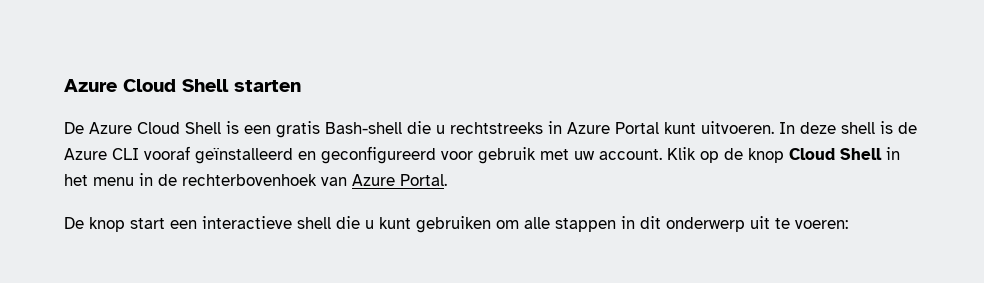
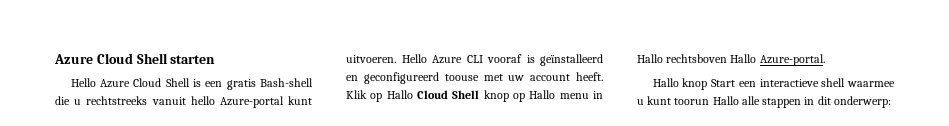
[64,122,84,134] De -> [70,78,96,87] Hello
[548,121,917,134] in Azure Portal kunt uitvoeren. In deze shell is de -> [151,96,312,108] [346,54,427,63] vanuit hello Azure-portal kunt uitvoeren. Hello
(190, 153) none -> [526,55,535,63] is
[441,147,900,164] [64,173,447,186] [64,217,165,232] voor gebruik met uw account. Klik op de knop Cloud Shell in het menu in de rechterbovenhoek van Azure Portal. // De knop start -> [444,72,603,81] [346,90,603,102] [637,54,825,66] [652,78,736,90] toouse met uw account heeft. Klik op Hallo Cloud Shell knop op Hallo menu in Hallo rechtsboven Hallo Azure-portal. // Hallo knop Start
[336,216,360,229] die -> [847,81,895,87] waarmee
[416,216,519,233] gebruiken om -> [674,96,739,105] toorun Hallo
[666,216,848,232] onderwerp uit te voeren: -> [833,96,891,108] onderwerp:

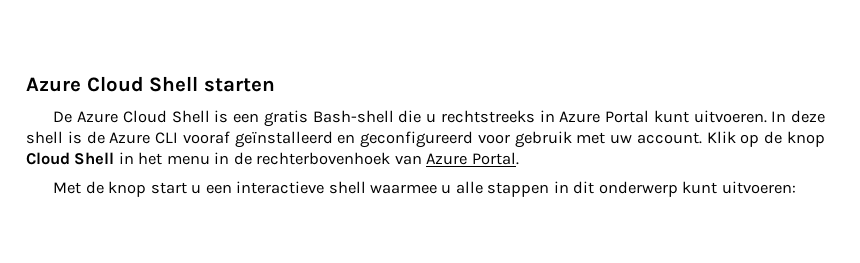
[70,78,96,87] Hello -> [53,111,73,123] De
[151,96,312,108] [346,54,427,63] vanuit hello Azure-portal kunt uitvoeren. Hello -> [539,110,825,123] [26,131,105,144] in Azure Portal kunt uitvoeren. In deze shell is de
[526,55,535,63] is -> (230, 137) none
[444,72,603,81] [346,90,603,102] [637,54,825,66] [652,78,736,90] toouse met uw account heeft. Klik op Hallo Cloud Shell knop op Hallo menu in Hallo rechtsboven Hallo Azure-portal. // Hallo knop Start -> [477,131,825,148] [26,152,519,165] [53,181,202,197] voor gebruik met uw account. Klik op de knop Cloud Shell in het menu in de rechterbovenhoek van Azure Portal. // Met de knop start u
[647,96,739,105] kunt toorun Hallo -> (452, 189) none
[833,96,891,108] onderwerp: -> [598,181,796,197] onderwerp kunt uitvoeren:

